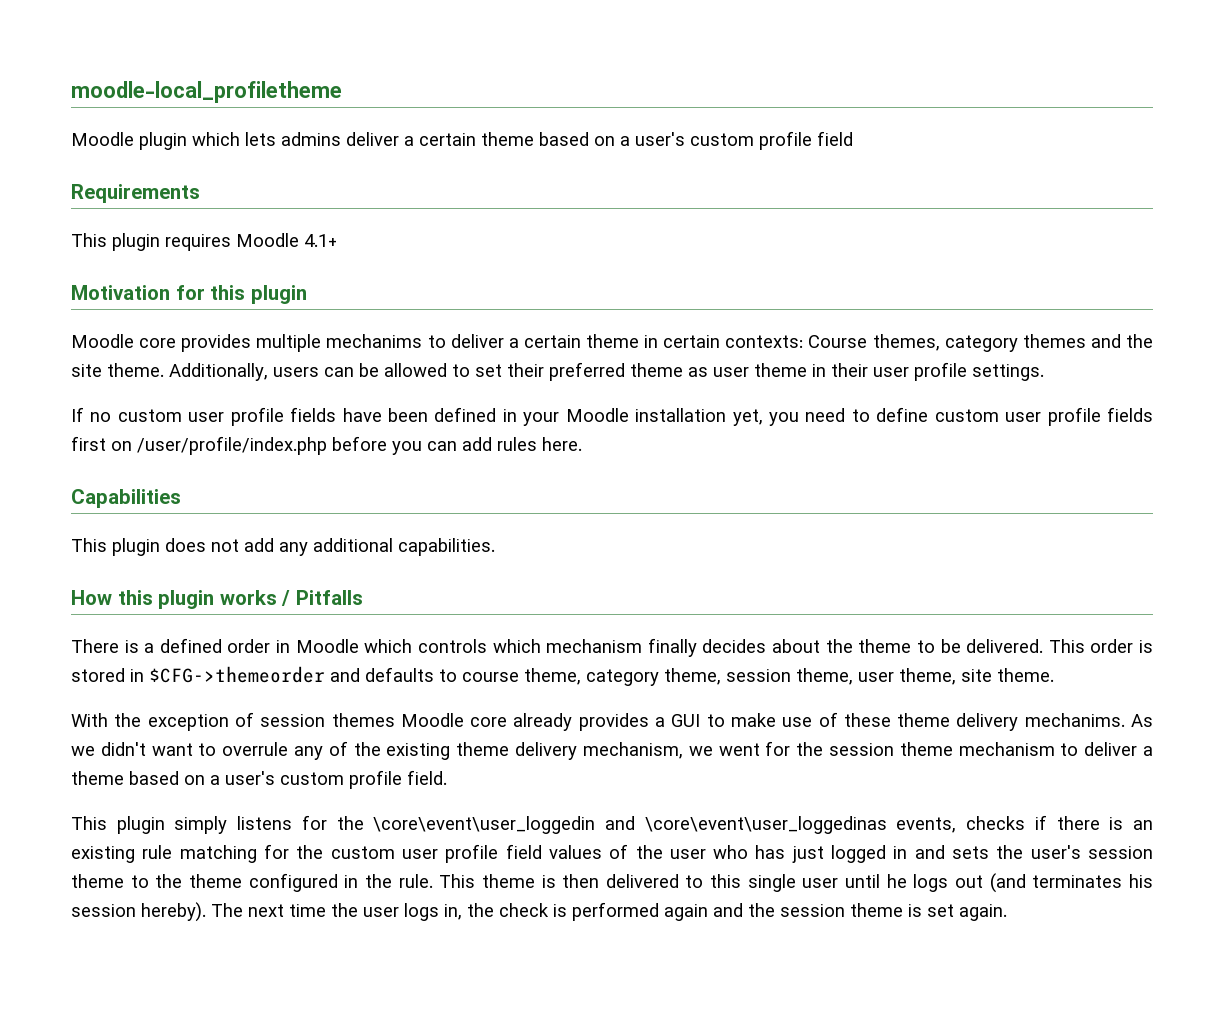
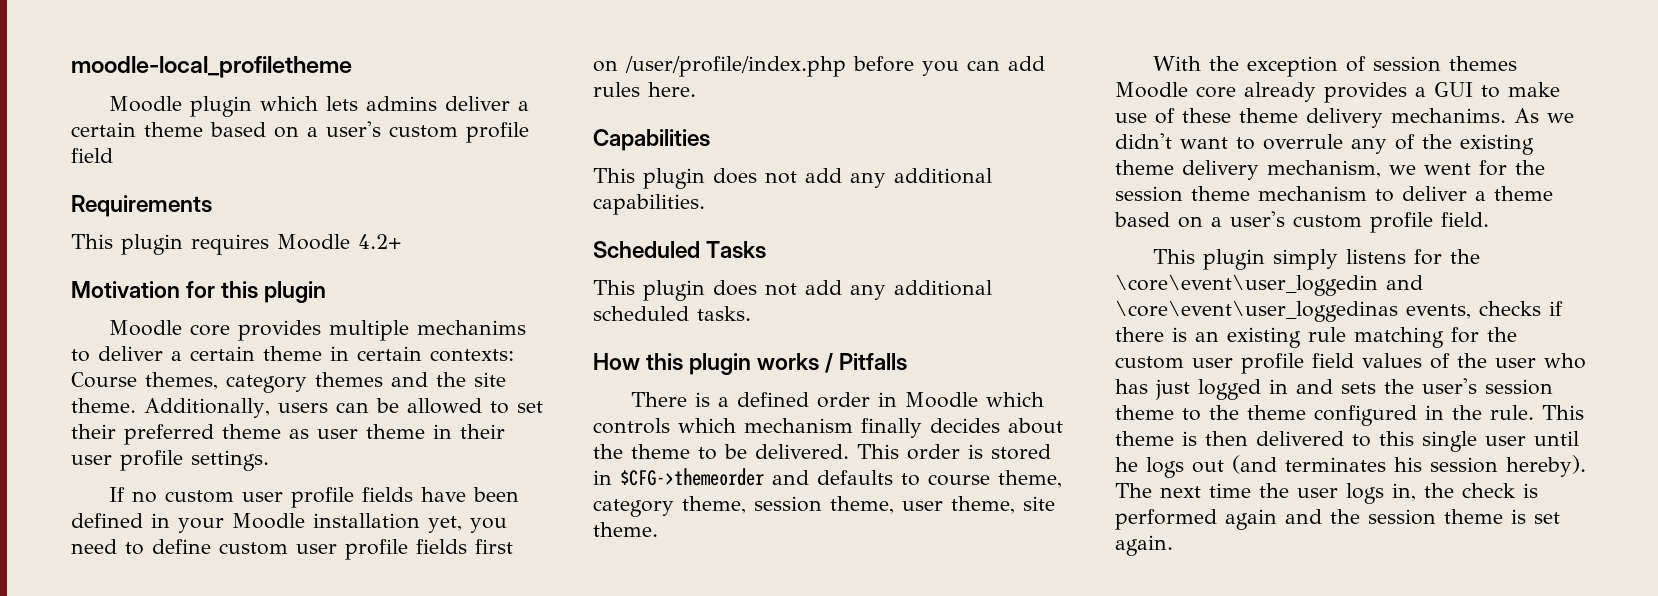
[304,234,337,247] 4.1+ -> [358,234,401,249] 4.2+
(495, 547) none -> [593,241,767,259] [593,280,992,301] [593,306,751,321] // Scheduled Tasks // This plugin does not add any additional scheduled tasks.

